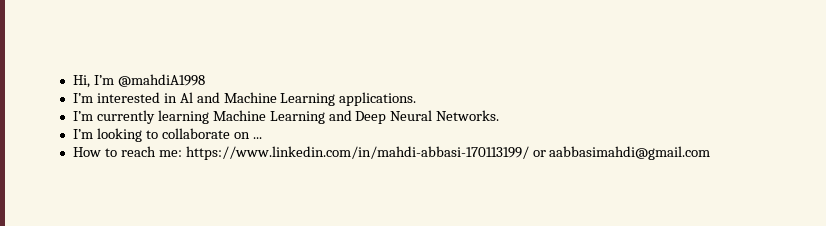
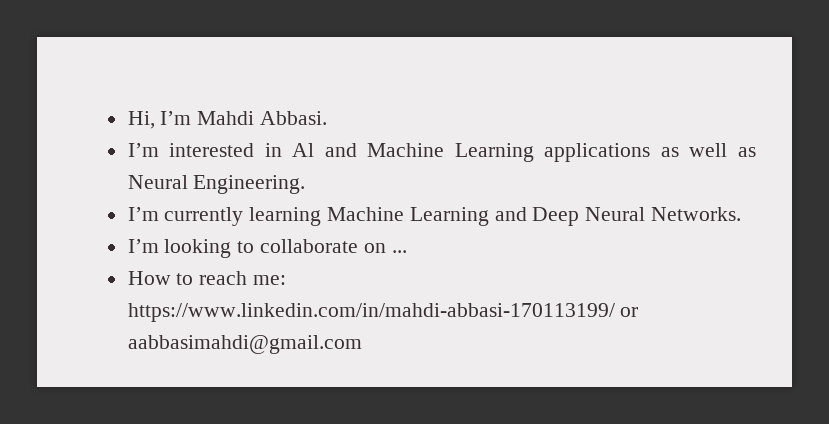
[117,74,205,87] @mahdiA1998 -> [197,111,328,125] Mahdi Abbasi.
[339,92,417,106] applications. -> [544,143,756,162] [127,175,306,194] applications as well as Neural Engineering.

